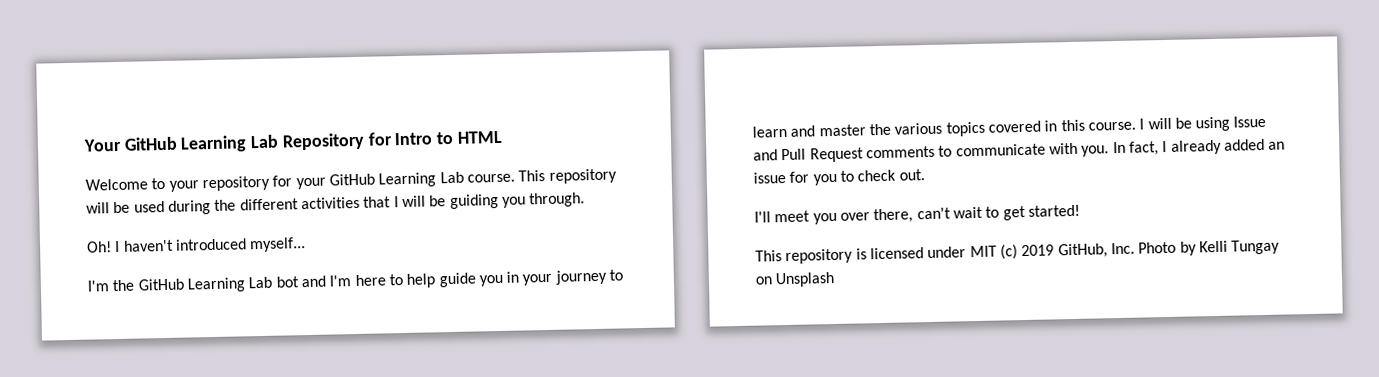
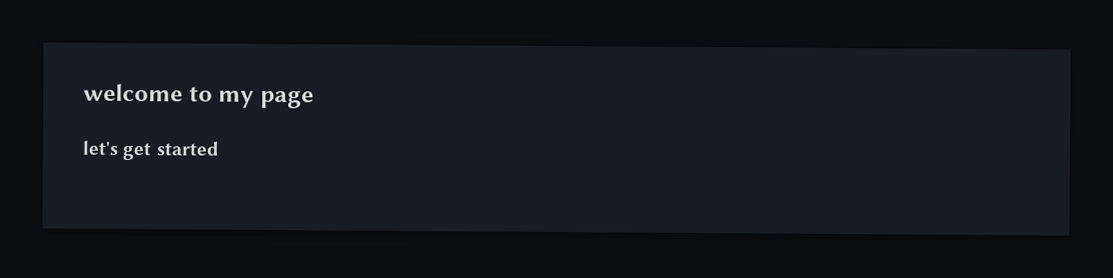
[83,130,503,153] [85,168,617,192] [86,192,586,215] [86,237,307,253] [87,269,624,293] [752,115,1267,138] [753,138,1286,163] [753,169,925,186] [754,204,1080,225] [755,239,1281,265] [755,271,836,288] Your GitHub Learning Lab Repository for Intro to HTML // Welcome to your repository for your GitHub Learning Lab course. This repository will be used during the different activities that I will be guiding you through. // Oh! I haven't introduced myself... // I'm the GitHub Learning Lab bot and I'm here to help guide you in your journey to learn and master the various topics covered in this course. I will be using Issue and Pull Request comments to communicate with you. In fact, I already added an issue for you to check out. // I'll meet you over there, can't wait to get started! // This repository is licensed under MIT (c) 2019 GitHub, Inc. Photo by Kelli Tungay on Unsplash -> [83,83,314,109] [82,140,219,161] welcome to my page // let's get started

